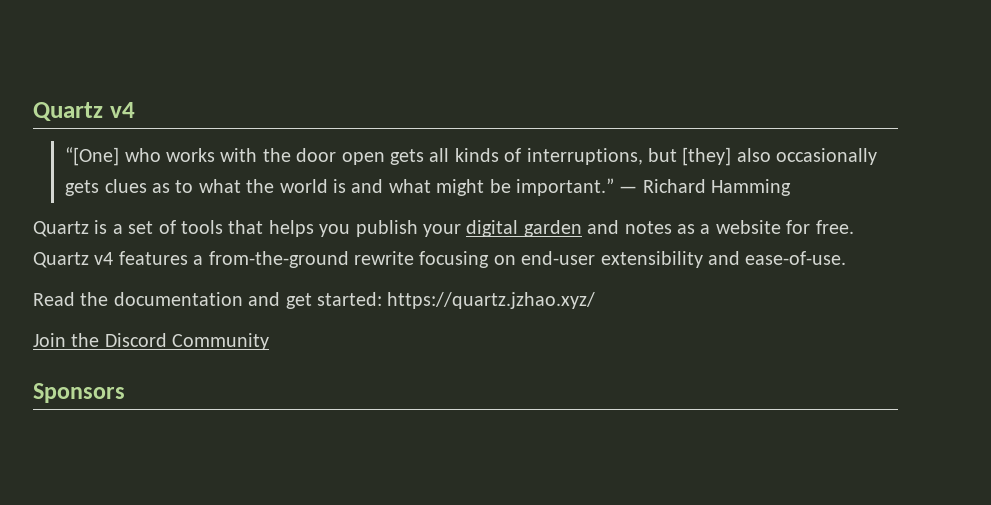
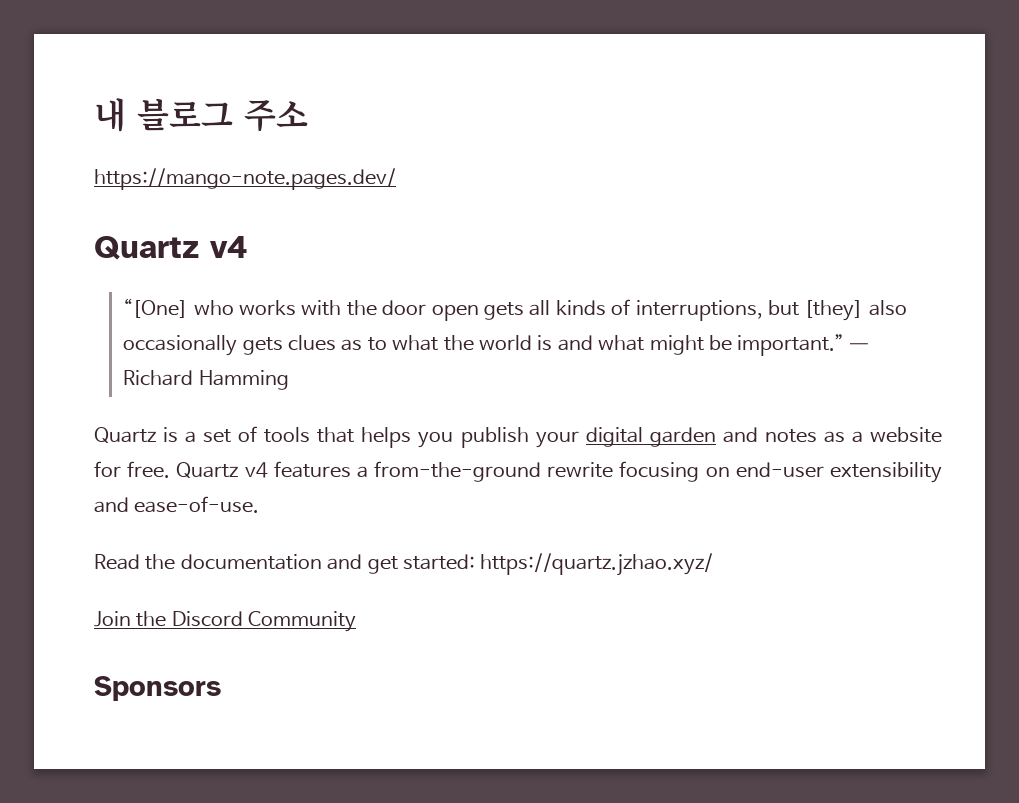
(33, 111) none -> [94,98,308,132] [94,168,396,190] 내 블로그 주소 // https://mango-note.pages.dev/ //

